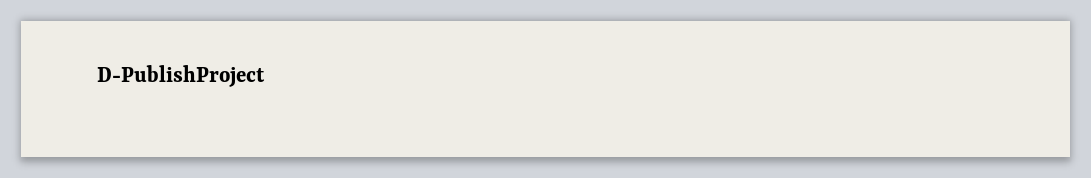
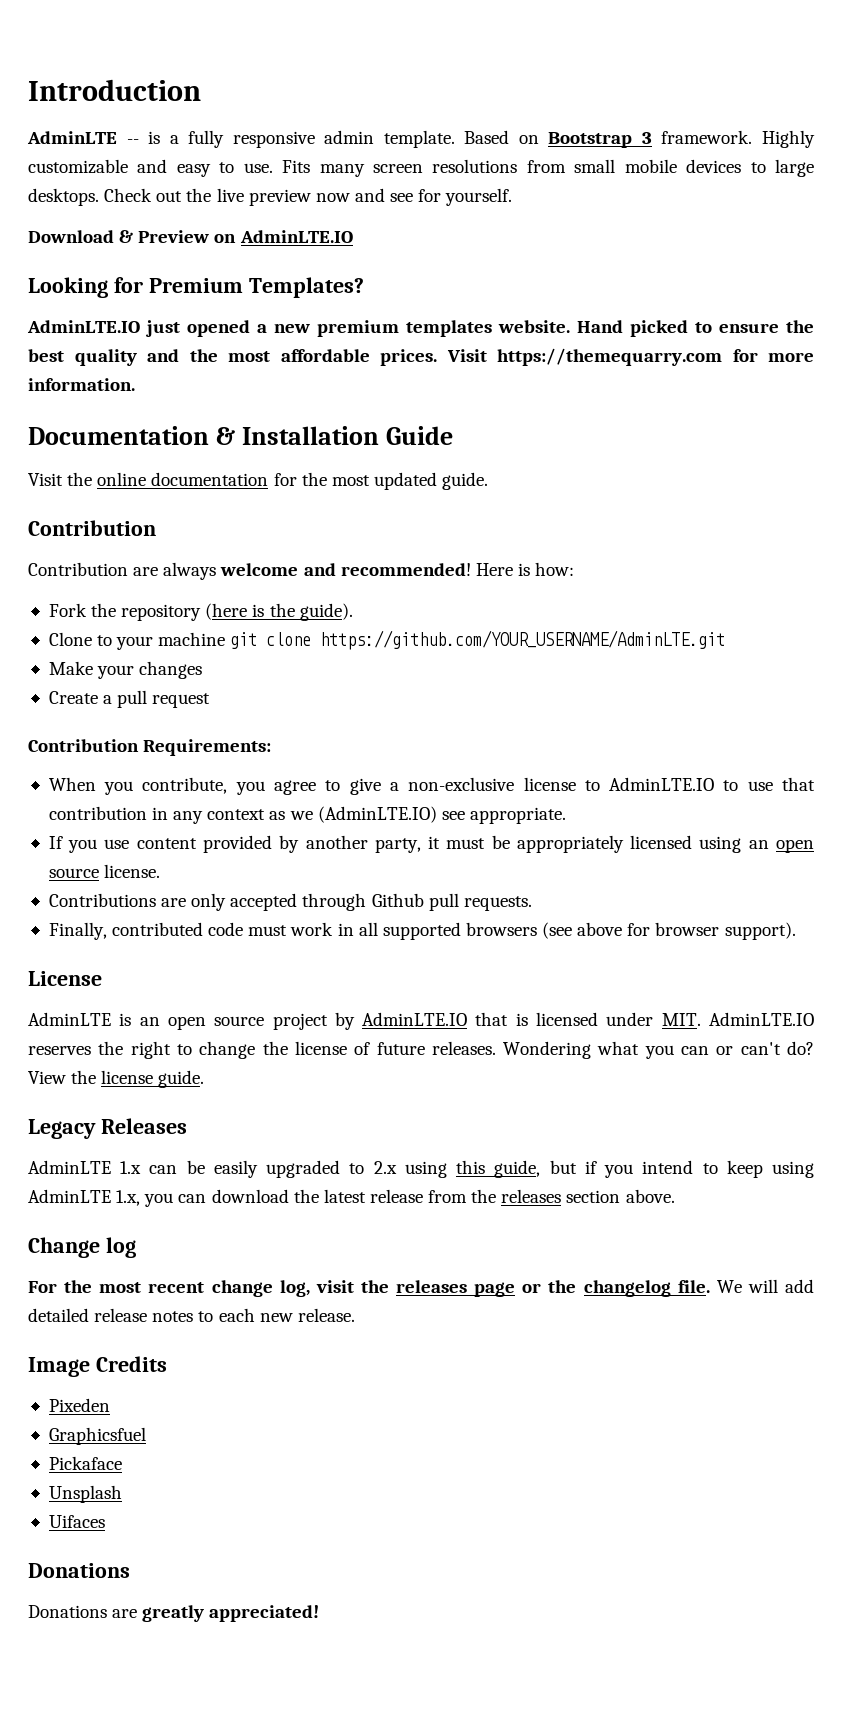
[97,65,265,87] D-PublishProject -> [28,79,201,101] [27,130,816,148] [28,159,815,177] [28,188,513,206] [28,230,353,243] [28,277,364,298] [27,320,814,337] [28,348,814,366] [28,378,135,391] [28,426,453,445] [28,472,489,490] [28,520,156,536] [28,562,575,580] [48,603,353,621] [48,630,726,650] [48,661,203,679] [48,690,211,708] [28,739,272,756] [48,777,815,795] [48,806,566,824] [48,835,814,853] [48,864,161,878] [48,893,532,911] [48,922,796,940] [28,971,102,986] [28,1012,814,1030] [28,1041,814,1059] [28,1070,205,1088] [28,1118,187,1139] [28,1160,815,1178] [28,1189,675,1207] [28,1237,136,1258] [28,1279,814,1297] [28,1308,355,1322] [28,1356,167,1377] [48,1398,110,1412] [48,1427,146,1445] [48,1456,122,1470] [48,1485,122,1503] [48,1515,105,1528] [28,1563,130,1578] [28,1605,320,1622] Introduction // AdminLTE -- is a fully responsive admin template. Based on Bootstrap 3 framework. Highly customizable and easy to use. Fits many screen resolutions from small mobile devices to large desktops. Check out the live preview now and see for yourself. // Download & Preview on AdminLTE.IO // Looking for Premium Templates? // AdminLTE.IO just opened a new premium templates website. Hand picked to ensure the best quality and the most affordable prices. Visit https://themequarry.com for more information. // Documentation & Installation Guide // Visit the online documentation for the most updated guide. // Contribution // Contribution are always welcome and recommended! Here is how: // Fork the repository (here is the guide). // Clone to your machine git clone https://github.com/YOUR_USERNAME/AdminLTE.git // Make your changes // Create a pull request // Contribution Requirements: // When you contribute, you agree to give a non-exclusive license to AdminLTE.IO to use that contribution in any context as we (AdminLTE.IO) see appropriate. // If you use content provided by another party, it must be appropriately licensed using an open source license. // Contributions are only accepted through Github pull requests. // Finally, contributed code must work in all supported browsers (see above for browser support). // License // AdminLTE is an open source project by AdminLTE.IO that is licensed under MIT. AdminLTE.IO reserves the right to change the license of future releases. Wondering what you can or can't do? View the license guide. // Legacy Releases // AdminLTE 1.x can be easily upgraded to 2.x using this guide, but if you intend to keep using AdminLTE 1.x, you can download the latest release from the releases section above. // Change log // For the most recent change log, visit the releases page or the changelog file. We will add detailed release notes to each new release. // Image Credits // Pixeden // Graphicsfuel // Pickaface // Unsplash // Uifaces // Donations // Donations are greatly appreciated!

